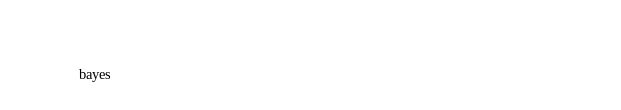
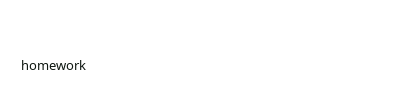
[79,69,111,82] bayes -> [21,60,86,70] homework

